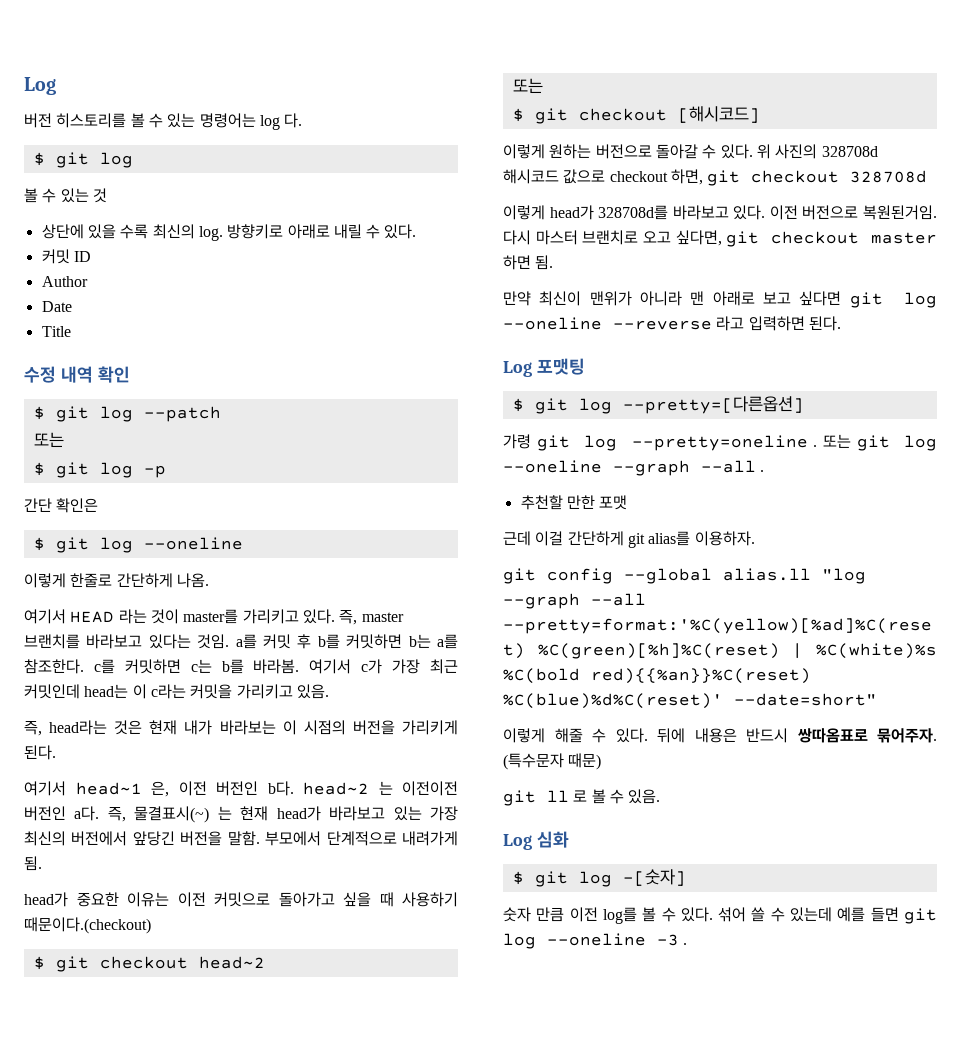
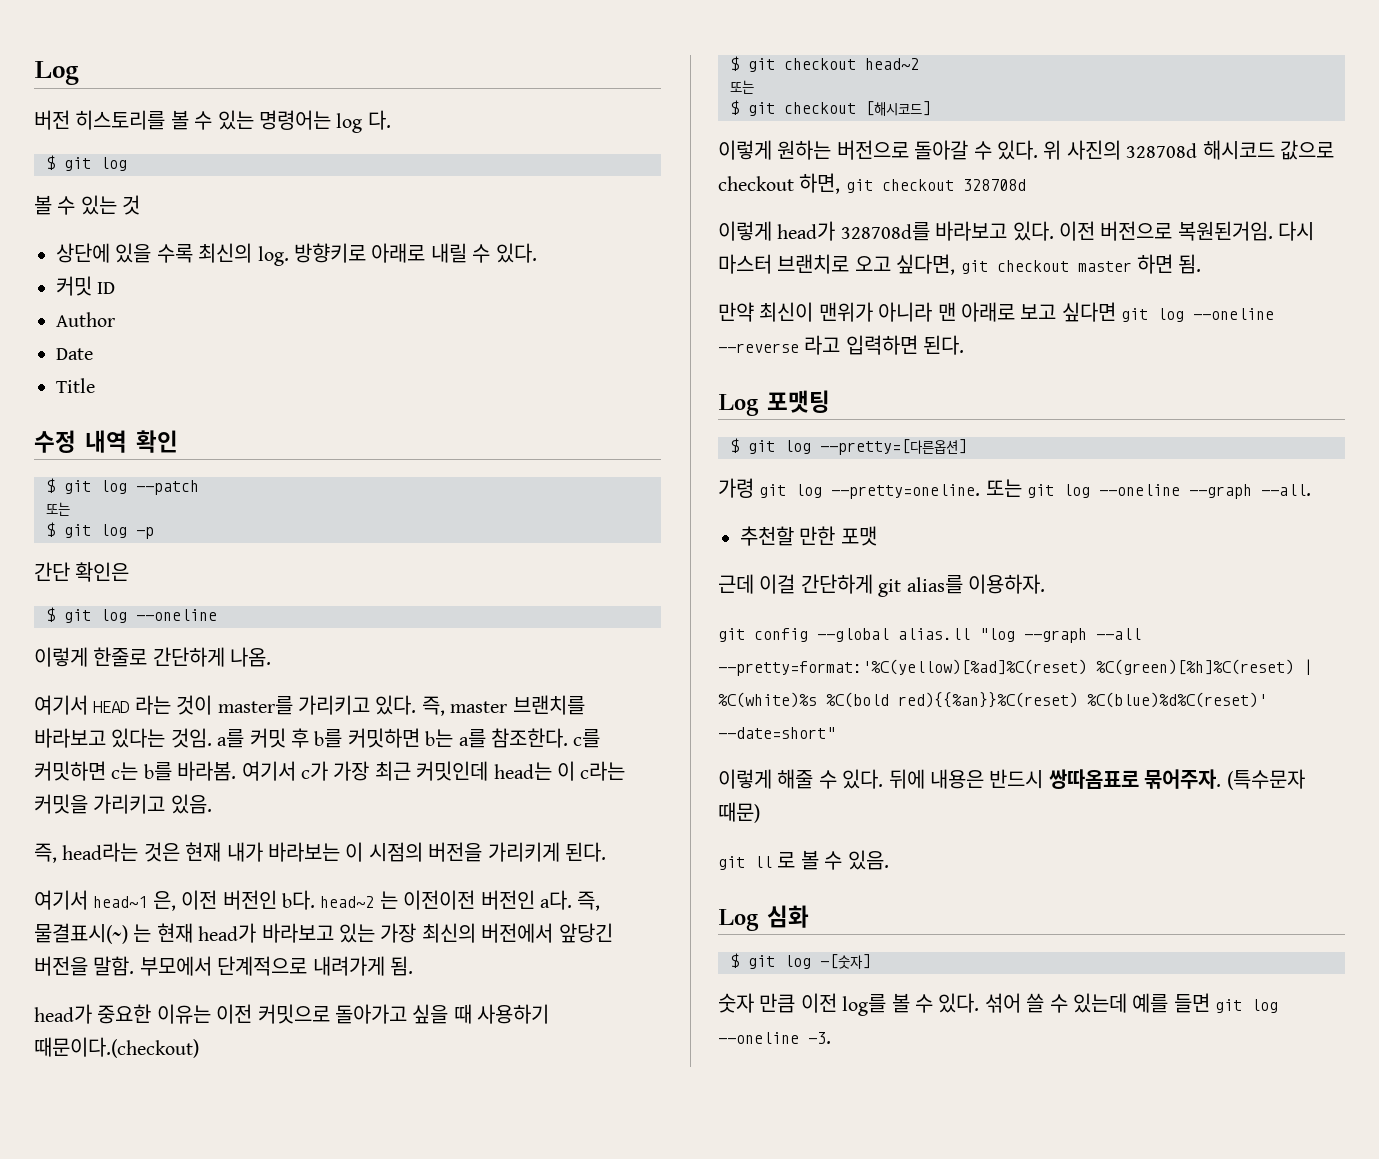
[631,435,818,451] --pretty=oneline . -> [831,484,981,499] --pretty=oneline.
[701,460,765,473] --all . -> [1261,484,1312,496] --all.
[657,934,688,946] -3 . -> [808,1032,831,1044] -3.

